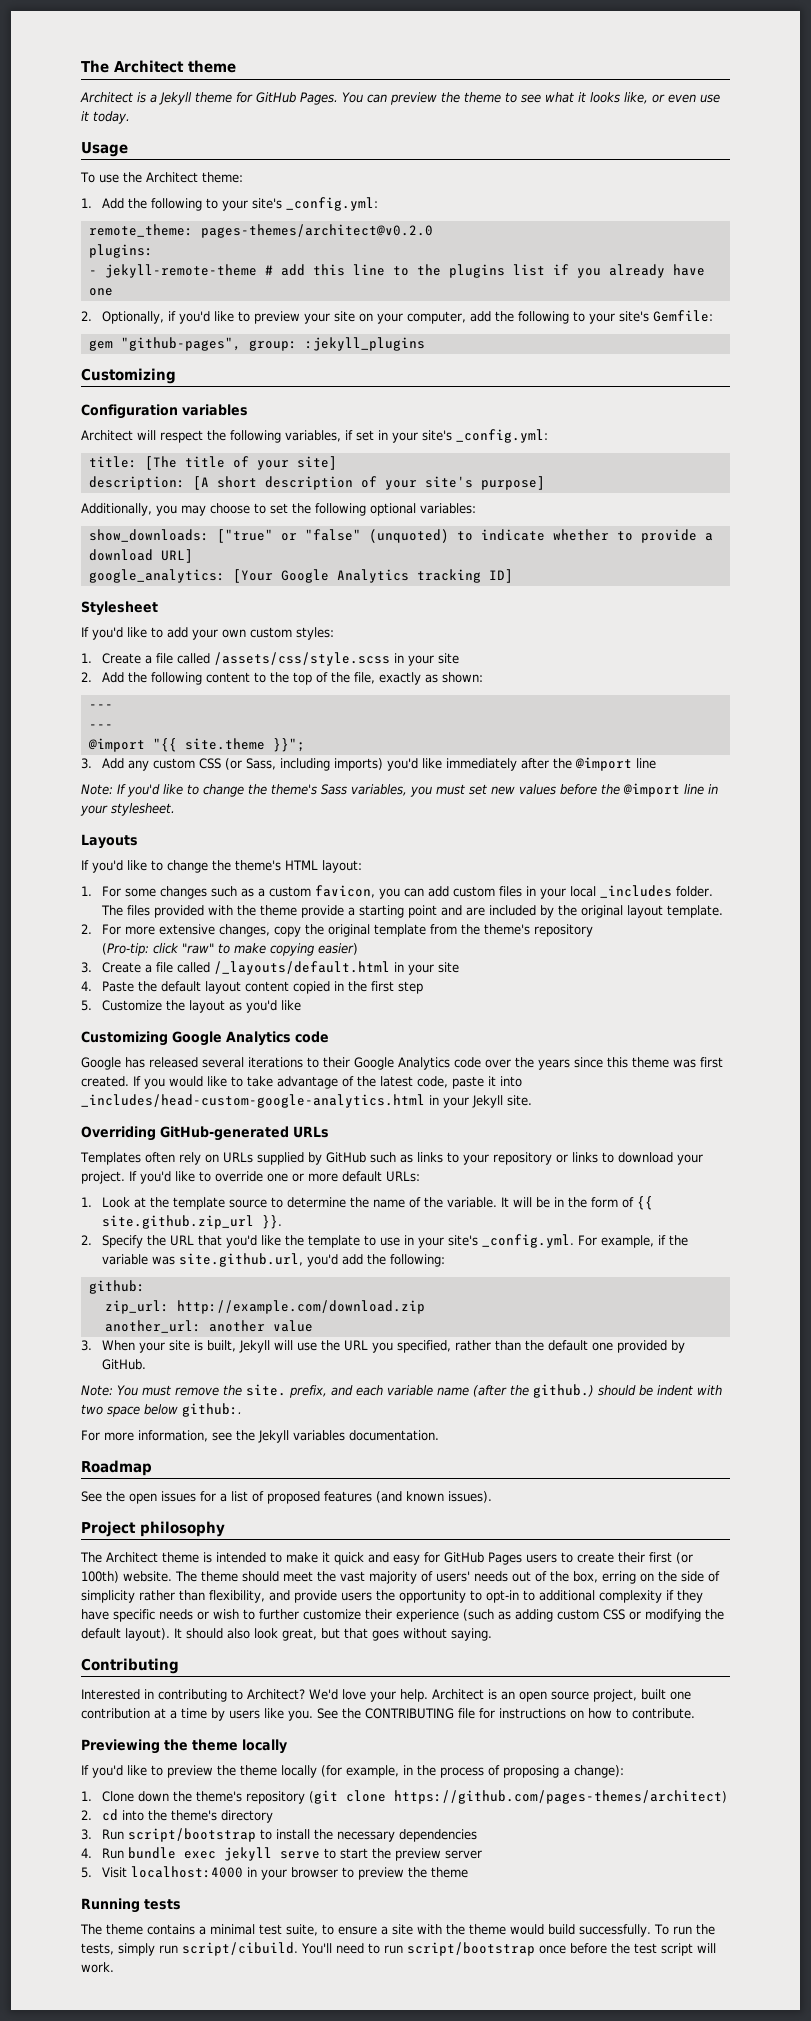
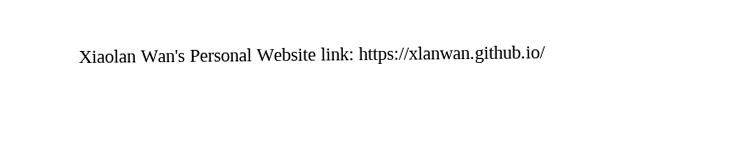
[81,60,236,73] [80,92,720,105] [81,111,130,124] [81,142,128,157] [80,172,243,183] [81,197,379,211] [88,224,433,238] [88,244,153,258] [88,264,705,278] [88,288,113,296] [81,310,714,324] [88,337,425,351] [81,368,176,384] [81,404,248,419] [81,429,548,443] [88,456,337,470] [88,476,545,490] [81,503,476,516] [88,529,713,543] [88,549,193,563] [88,569,513,583] [81,601,158,616] [81,627,334,640] [81,652,460,666] [81,672,484,685] [88,704,113,709] [88,724,113,729] [87,738,305,752] [81,757,657,771] [81,783,718,797] [80,803,175,816] [81,834,138,849] [81,860,362,873] [81,885,714,899] [101,905,724,918] [81,924,594,937] [102,943,359,956] [81,961,460,975] [81,981,424,994] [81,1000,302,1013] [81,1031,329,1046] [81,1057,723,1070] [81,1076,522,1089] [81,1094,532,1108] [81,1126,329,1141] [80,1152,703,1165] [81,1171,420,1184] [81,1196,654,1210] [102,1215,283,1229] [81,1234,689,1248] [102,1253,446,1267] [88,1280,145,1294] [104,1300,425,1314] [104,1320,313,1333] [81,1340,686,1353] [102,1359,147,1370] [81,1384,722,1398] [81,1403,242,1417] [81,1430,439,1443] [81,1460,152,1476] [81,1491,492,1504] [81,1521,225,1537] [80,1552,693,1565] [81,1571,720,1584] [81,1590,703,1603] [81,1609,724,1622] [81,1628,492,1641] [81,1658,179,1674] [81,1689,691,1702] [81,1708,695,1721] [81,1739,287,1754] [81,1765,624,1778] [81,1790,728,1804] [81,1809,274,1823] [81,1828,478,1842] [81,1847,483,1861] [81,1866,469,1880] [81,1898,181,1913] [80,1924,715,1937] [81,1942,716,1956] [81,1962,114,1973] The Architect theme // Architect is a Jekyll theme for GitHub Pages. You can preview the theme to see what it looks like, or even use it today. // Usage // To use the Architect theme: // 1. Add the following to your site's _config.yml: // remote_theme: pages-themes/architect@v0.2.0 // plugins: // - jekyll-remote-theme # add this line to the plugins list if you already have one // 2. Optionally, if you'd like to preview your site on your computer, add the following to your site's Gemfile: // gem "github-pages", group: :jekyll_plugins // Customizing // Configuration variables // Architect will respect the following variables, if set in your site's _config.yml: // title: [The title of your site] // description: [A short description of your site's purpose] // Additionally, you may choose to set the following optional variables: // show_downloads: ["true" or "false" (unquoted) to indicate whether to provide a download URL] // google_analytics: [Your Google Analytics tracking ID] // Stylesheet // If you'd like to add your own custom styles: // 1. Create a file called /assets/css/style.scss in your site // 2. Add the following content to the top of the file, exactly as shown: // --- // --- // @import "{{ site.theme }}"; // 3. Add any custom CSS (or Sass, including imports) you'd like immediately after the @import line // Note: If you'd like to change the theme's Sass variables, you must set new values before the @import line in your stylesheet. // Layouts // If you'd like to change the theme's HTML layout: // 1. For some changes such as a custom favicon, you can add custom files in your local _includes folder. The files provided with the theme provide a starting point and are included by the original layout template. // 2. For more extensive changes, copy the original template from the theme's repository // (Pro-tip: click "raw" to make copying easier) // 3. Create a file called /_layouts/default.html in your site // 4. Paste the default layout content copied in the first step // 5. Customize the layout as you'd like // Customizing Google Analytics code // Google has released several iterations to their Google Analytics code over the years since this theme was first created. If you would like to take advantage of the latest code, paste it into _includes/head-custom-google-analytics.html in your Jekyll site. // Overriding GitHub-generated URLs // Templates often rely on URLs supplied by GitHub such as links to your repository or links to download your project. If you'd like to override one or more default URLs: // 1. Look at the template source to determine the name of the variable. It will be in the form of {{ site.github.zip_url }}. // 2. Specify the URL that you'd like the template to use in your site's _config.yml. For example, if the variable was site.github.url, you'd add the following: // github: // zip_url: http://example.com/download.zip // another_url: another value // 3. When your site is built, Jekyll will use the URL you specified, rather than the default one provided by GitHub. // Note: You must remove the site. prefix, and each variable name (after the github.) should be indent with two space below github:. // For more information, see the Jekyll variables documentation. // Roadmap // See the open issues for a list of proposed features (and known issues). // Project philosophy // The Architect theme is intended to make it quick and easy for GitHub Pages users to create their first (or 100th) website. The theme should meet the vast majority of users' needs out of the box, erring on the side of simplicity rather than flexibility, and provide users the opportunity to opt-in to additional complexity if they have specific needs or wish to further customize their experience (such as adding custom CSS or modifying the default layout). It should also look great, but that goes without saying. // Contributing // Interested in contributing to Architect? We'd love your help. Architect is an open source project, built one contribution at a time by users like you. See the CONTRIBUTING file for instructions on how to contribute. // Previewing the theme locally // If you'd like to preview the theme locally (for example, in the process of proposing a change): // 1. Clone down the theme's repository (git clone https://github.com/pages-themes/architect) // 2. cd into the theme's directory // 3. Run script/bootstrap to install the necessary dependencies // 4. Run bundle exec jekyll serve to start the preview server // 5. Visit localhost:4000 in your browser to preview the theme // Running tests // The theme contains a minimal test suite, to ensure a site with the theme would build successfully. To run the tests, simply run script/cibuild. You'll need to run script/bootstrap once before the test script will work. -> [78,45,546,65] Xiaolan Wan's Personal Website link: https://xlanwan.github.io/

